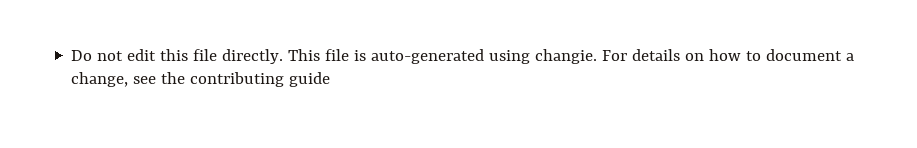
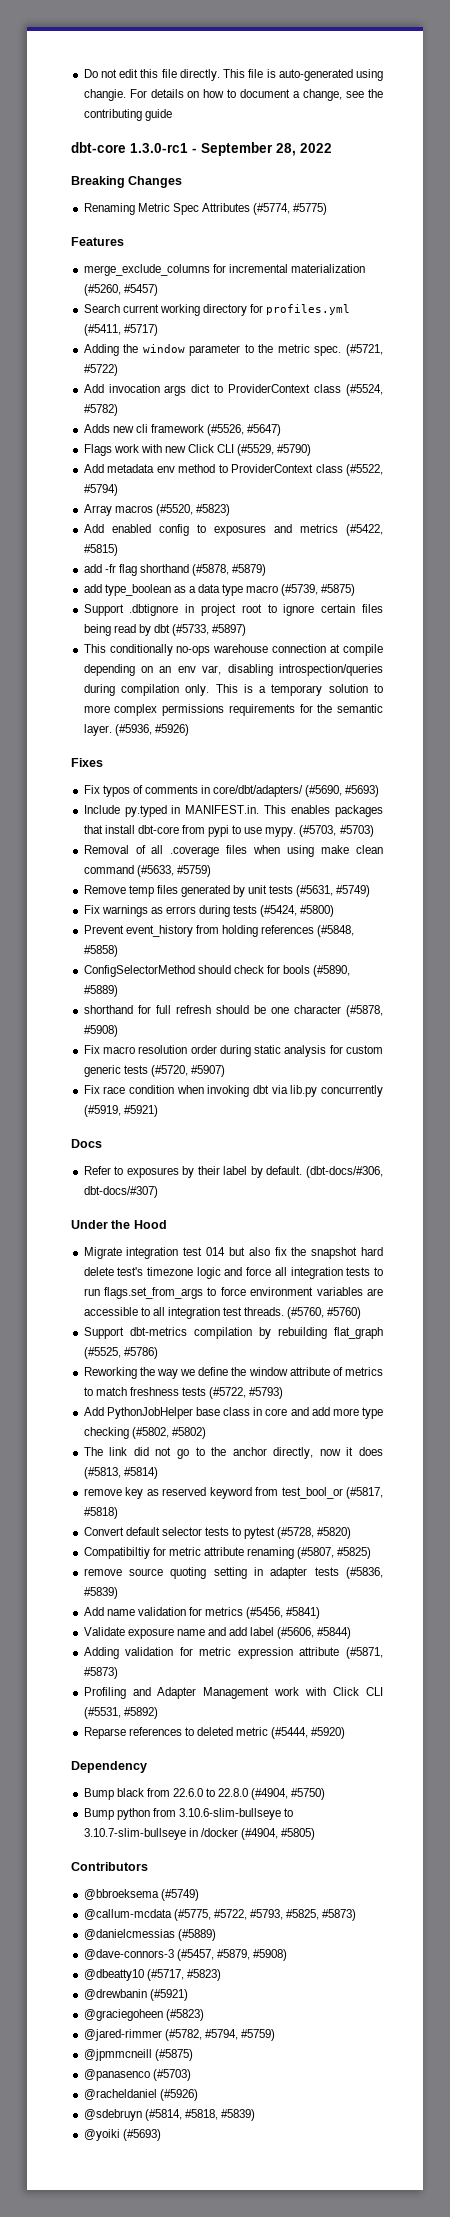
(331, 79) none -> [71,142,332,156] [71,176,183,188] [83,203,328,215] [71,237,124,246] [83,264,365,276] [83,284,158,296] [83,304,351,316] [83,324,158,336] [83,344,383,356] [83,364,118,376] [83,384,383,396] [83,404,118,416] [83,424,282,436] [83,444,312,456] [83,464,384,476] [83,484,118,496] [83,504,230,516] [83,524,384,536] [83,544,118,556] [83,564,267,576] [83,584,356,596] [83,604,383,616] [83,624,247,636] [83,644,383,656] [83,664,383,676] [83,684,383,696] [83,704,383,716] [83,724,189,736] [71,758,103,767] [83,785,380,797] [83,805,383,817] [83,825,374,837] [83,845,383,857] [83,865,211,877] [83,885,371,897] [83,905,335,917] [83,925,355,937] [83,945,118,957] [83,965,351,977] [83,985,118,997] [83,1005,383,1017] [83,1025,118,1037] [83,1045,383,1057] [83,1065,225,1077] [83,1085,383,1097] [83,1105,158,1117] [71,1139,102,1148] [83,1166,383,1178] [83,1186,158,1198] [71,1220,167,1229] [83,1247,383,1259] [83,1267,383,1279] [83,1287,384,1299] [83,1307,362,1319] [83,1327,383,1339] [83,1347,158,1359] [83,1367,383,1379] [83,1387,284,1399] [83,1407,383,1419] [83,1427,206,1439] [83,1447,383,1459] [83,1467,158,1479] [83,1487,384,1499] [83,1507,118,1519] [83,1527,352,1539] [83,1547,372,1559] [83,1567,383,1579] [83,1587,118,1599] [83,1607,321,1619] [83,1627,352,1639] [83,1647,384,1659] [83,1667,118,1679] [83,1687,383,1699] [83,1707,158,1719] [83,1727,346,1739] [71,1761,147,1773] [83,1788,326,1800] [83,1808,294,1820] [83,1828,316,1840] [71,1862,148,1871] [83,1889,199,1901] [83,1909,357,1921] [83,1929,216,1941] [83,1949,287,1961] [83,1969,221,1981] [83,1989,188,2001] [83,2009,204,2021] [83,2029,275,2041] [83,2049,193,2061] [83,2069,191,2081] [83,2089,198,2101] [83,2109,255,2121] [83,2129,161,2141] // dbt-core 1.3.0-rc1 - September 28, 2022 // Breaking Changes // Renaming Metric Spec Attributes (#5774, #5775) // Features // merge_exclude_columns for incremental materialization (#5260, #5457) // Search current working directory for profiles.yml (#5411, #5717) // Adding the window parameter to the metric spec. (#5721, #5722) // Add invocation args dict to ProviderContext class (#5524, #5782) // Adds new cli framework (#5526, #5647) // Flags work with new Click CLI (#5529, #5790) // Add metadata env method to ProviderContext class (#5522, #5794) // Array macros (#5520, #5823) // Add enabled config to exposures and metrics (#5422, #5815) // add -fr flag shorthand (#5878, #5879) // add type_boolean as a data type macro (#5739, #5875) // Support .dbtignore in project root to ignore certain files being read by dbt (#5733, #5897) // This conditionally no-ops warehouse connection at compile depending on an env var, disabling introspection/queries during compilation only. This is a temporary solution to more complex permissions requirements for the semantic layer. (#5936, #5926) // Fixes // Fix typos of comments in core/dbt/adapters/ (#5690, #5693) // Include py.typed in MANIFEST.in. This enables packages that install dbt-core from pypi to use mypy. (#5703, #5703) // Removal of all .coverage files when using make clean command (#5633, #5759) // Remove temp files generated by unit tests (#5631, #5749) // Fix warnings as errors during tests (#5424, #5800) // Prevent event_history from holding references (#5848, #5858) // ConfigSelectorMethod should check for bools (#5890, #5889) // shorthand for full refresh should be one character (#5878, #5908) // Fix macro resolution order during static analysis for custom generic tests (#5720, #5907) // Fix race condition when invoking dbt via lib.py concurrently (#5919, #5921) // Docs // Refer to exposures by their label by default. (dbt-docs/#306, dbt-docs/#307) // Under the Hood // Migrate integration test 014 but also fix the snapshot hard delete test's timezone logic and force all integration tests to run flags.set_from_args to force environment variables are accessible to all integration test threads. (#5760, #5760) // Support dbt-metrics compilation by rebuilding flat_graph (#5525, #5786) // Reworking the way we define the window attribute of metrics to match freshness tests (#5722, #5793) // Add PythonJobHelper base class in core and add more type checking (#5802, #5802) // The link did not go to the anchor directly, now it does (#5813, #5814) // remove key as reserved keyword from test_bool_or (#5817, #5818) // Convert default selector tests to pytest (#5728, #5820) // Compatibiltiy for metric attribute renaming (#5807, #5825) // remove source quoting setting in adapter tests (#5836, #5839) // Add name validation for metrics (#5456, #5841) // Validate exposure name and add label (#5606, #5844) // Adding validation for metric expression attribute (#5871, #5873) // Profiling and Adapter Management work with Click CLI (#5531, #5892) // Reparse references to deleted metric (#5444, #5920) // Dependency // Bump black from 22.6.0 to 22.8.0 (#4904, #5750) // Bump python from 3.10.6-slim-bullseye to 3.10.7-slim-bullseye in /docker (#4904, #5805) // Contributors // @bbroeksema (#5749) // @callum-mcdata (#5775, #5722, #5793, #5825, #5873) // @danielcmessias (#5889) // @dave-connors-3 (#5457, #5879, #5908) // @dbeatty10 (#5717, #5823) // @drewbanin (#5921) // @graciegoheen (#5823) // @jared-rimmer (#5782, #5794, #5759) // @jpmmcneill (#5875) // @panasenco (#5703) // @racheldaniel (#5926) // @sdebruyn (#5814, #5818, #5839) // @yoiki (#5693)

